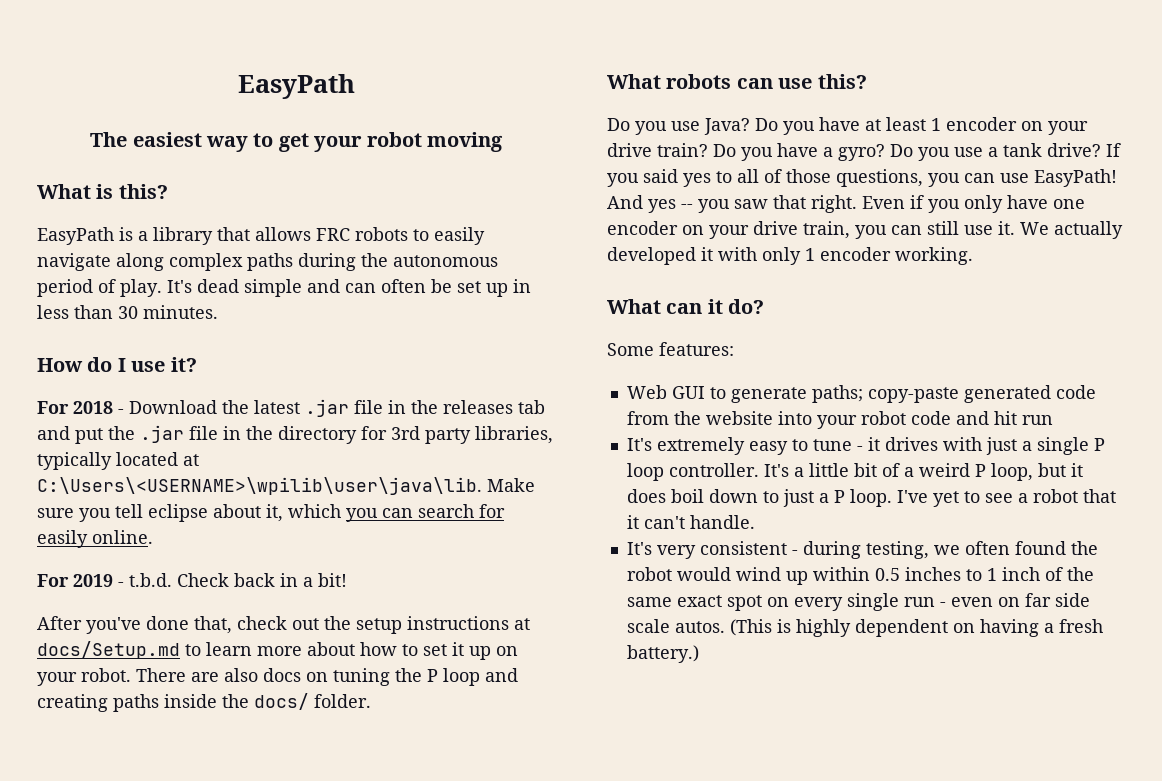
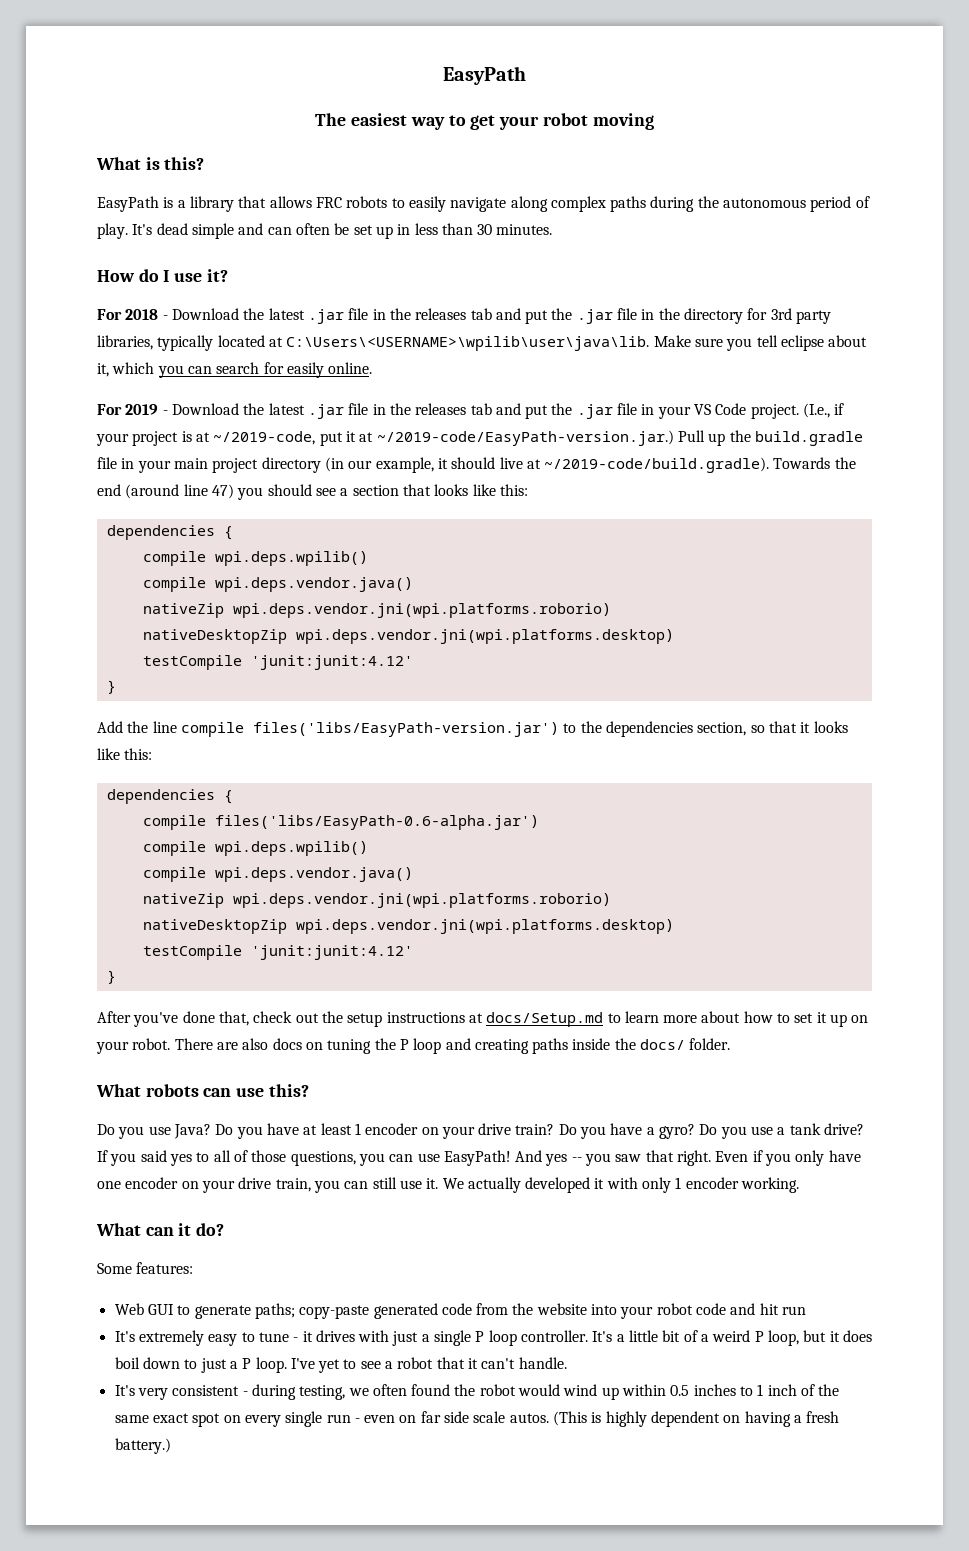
[129,573,347,587] t.b.d. Check back in a bit! -> [171,403,845,419] [96,430,863,446] [97,457,856,473] [97,484,528,500] [106,525,233,540] [142,551,368,566] [142,577,413,592] [142,603,611,618] [142,629,674,644] [142,655,413,670] [106,680,116,694] [97,721,848,737] [97,748,153,760] [106,789,233,804] [142,815,539,830] [142,841,368,856] [142,867,413,882] [142,893,611,908] [142,919,674,934] [142,945,413,960] [106,970,116,984] Download the latest .jar file in the releases tab and put the .jar file in your VS Code project. (I.e., if your project is at ~/2019-code, put it at ~/2019-code/EasyPath-version.jar.) Pull up the build.gradle file in your main project directory (in our example, it should live at ~/2019-code/build.gradle). Towards the end (around line 47) you should see a section that looks like this: // dependencies { // compile wpi.deps.wpilib() // compile wpi.deps.vendor.java() // nativeZip wpi.deps.vendor.jni(wpi.platforms.roborio) // nativeDesktopZip wpi.deps.vendor.jni(wpi.platforms.desktop) // testCompile 'junit:junit:4.12' // } // Add the line compile files('libs/EasyPath-version.jar') to the dependencies section, so that it looks like this: // dependencies { // compile files('libs/EasyPath-0.6-alpha.jar') // compile wpi.deps.wpilib() // compile wpi.deps.vendor.java() // nativeZip wpi.deps.vendor.jni(wpi.platforms.roborio) // nativeDesktopZip wpi.deps.vendor.jni(wpi.platforms.desktop) // testCompile 'junit:junit:4.12' // }

